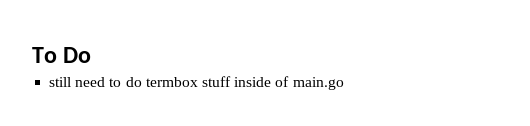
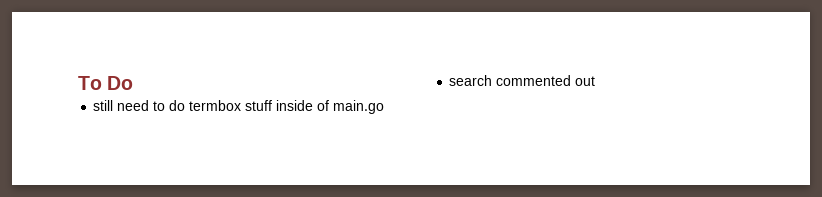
(344, 83) none -> [449,75,596,86] // search commented out

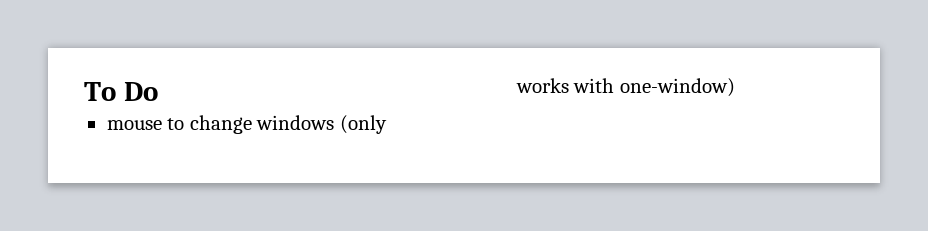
[93,100,385,114] [449,75,596,86] still need to do termbox stuff inside of main.go // search commented out -> [106,115,387,134] [515,78,735,97] mouse to change windows (only works with one-window)

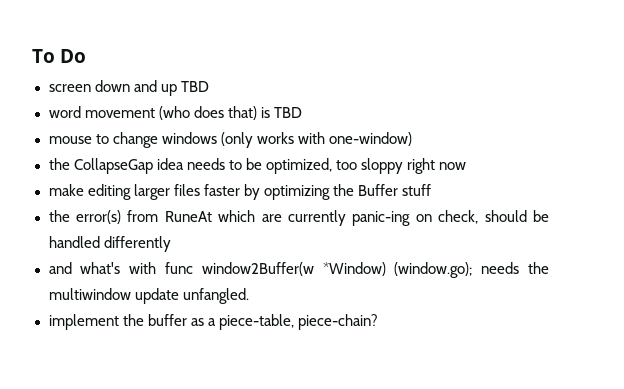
(158, 91) none -> [48,80,209,96] [48,106,302,120] // screen down and up TBD // word movement (who does that) is TBD
(735, 87) none -> [48,158,467,174] [48,184,431,200] [48,210,550,226] [48,236,171,252] [48,262,549,278] [48,288,249,304] [48,314,378,330] // the CollapseGap idea needs to be optimized, too sloppy right now // make editing larger files faster by optimizing the Buffer stuff // the error(s) from RuneAt which are currently panic-ing on check, should be handled differently // and what's with func window2Buffer(w *Window) (window.go); needs the multiwindow update unfangled. // implement the buffer as a piece-table, piece-chain?

